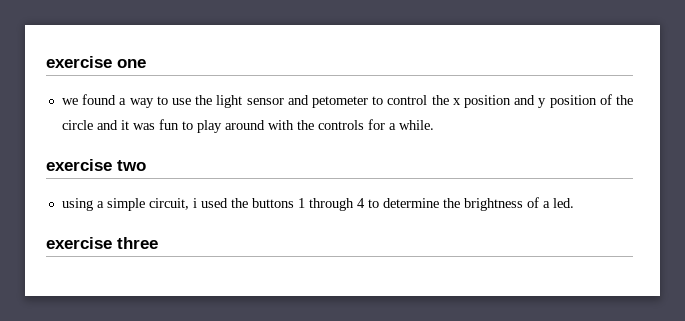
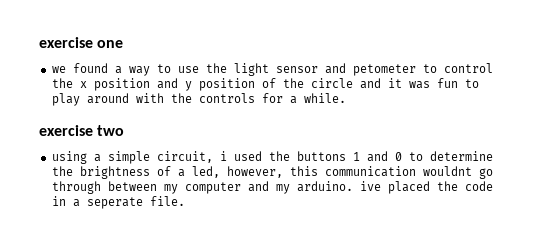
[308,198,365,211] through 4 -> [366,151,402,162] and 0
[552,198,574,208] [46,237,158,249] led. // exercise three -> [191,166,493,179] [51,181,493,194] [51,196,185,209] led, however, this communication wouldnt go through between my computer and my arduino. ive placed the code in a seperate file.

